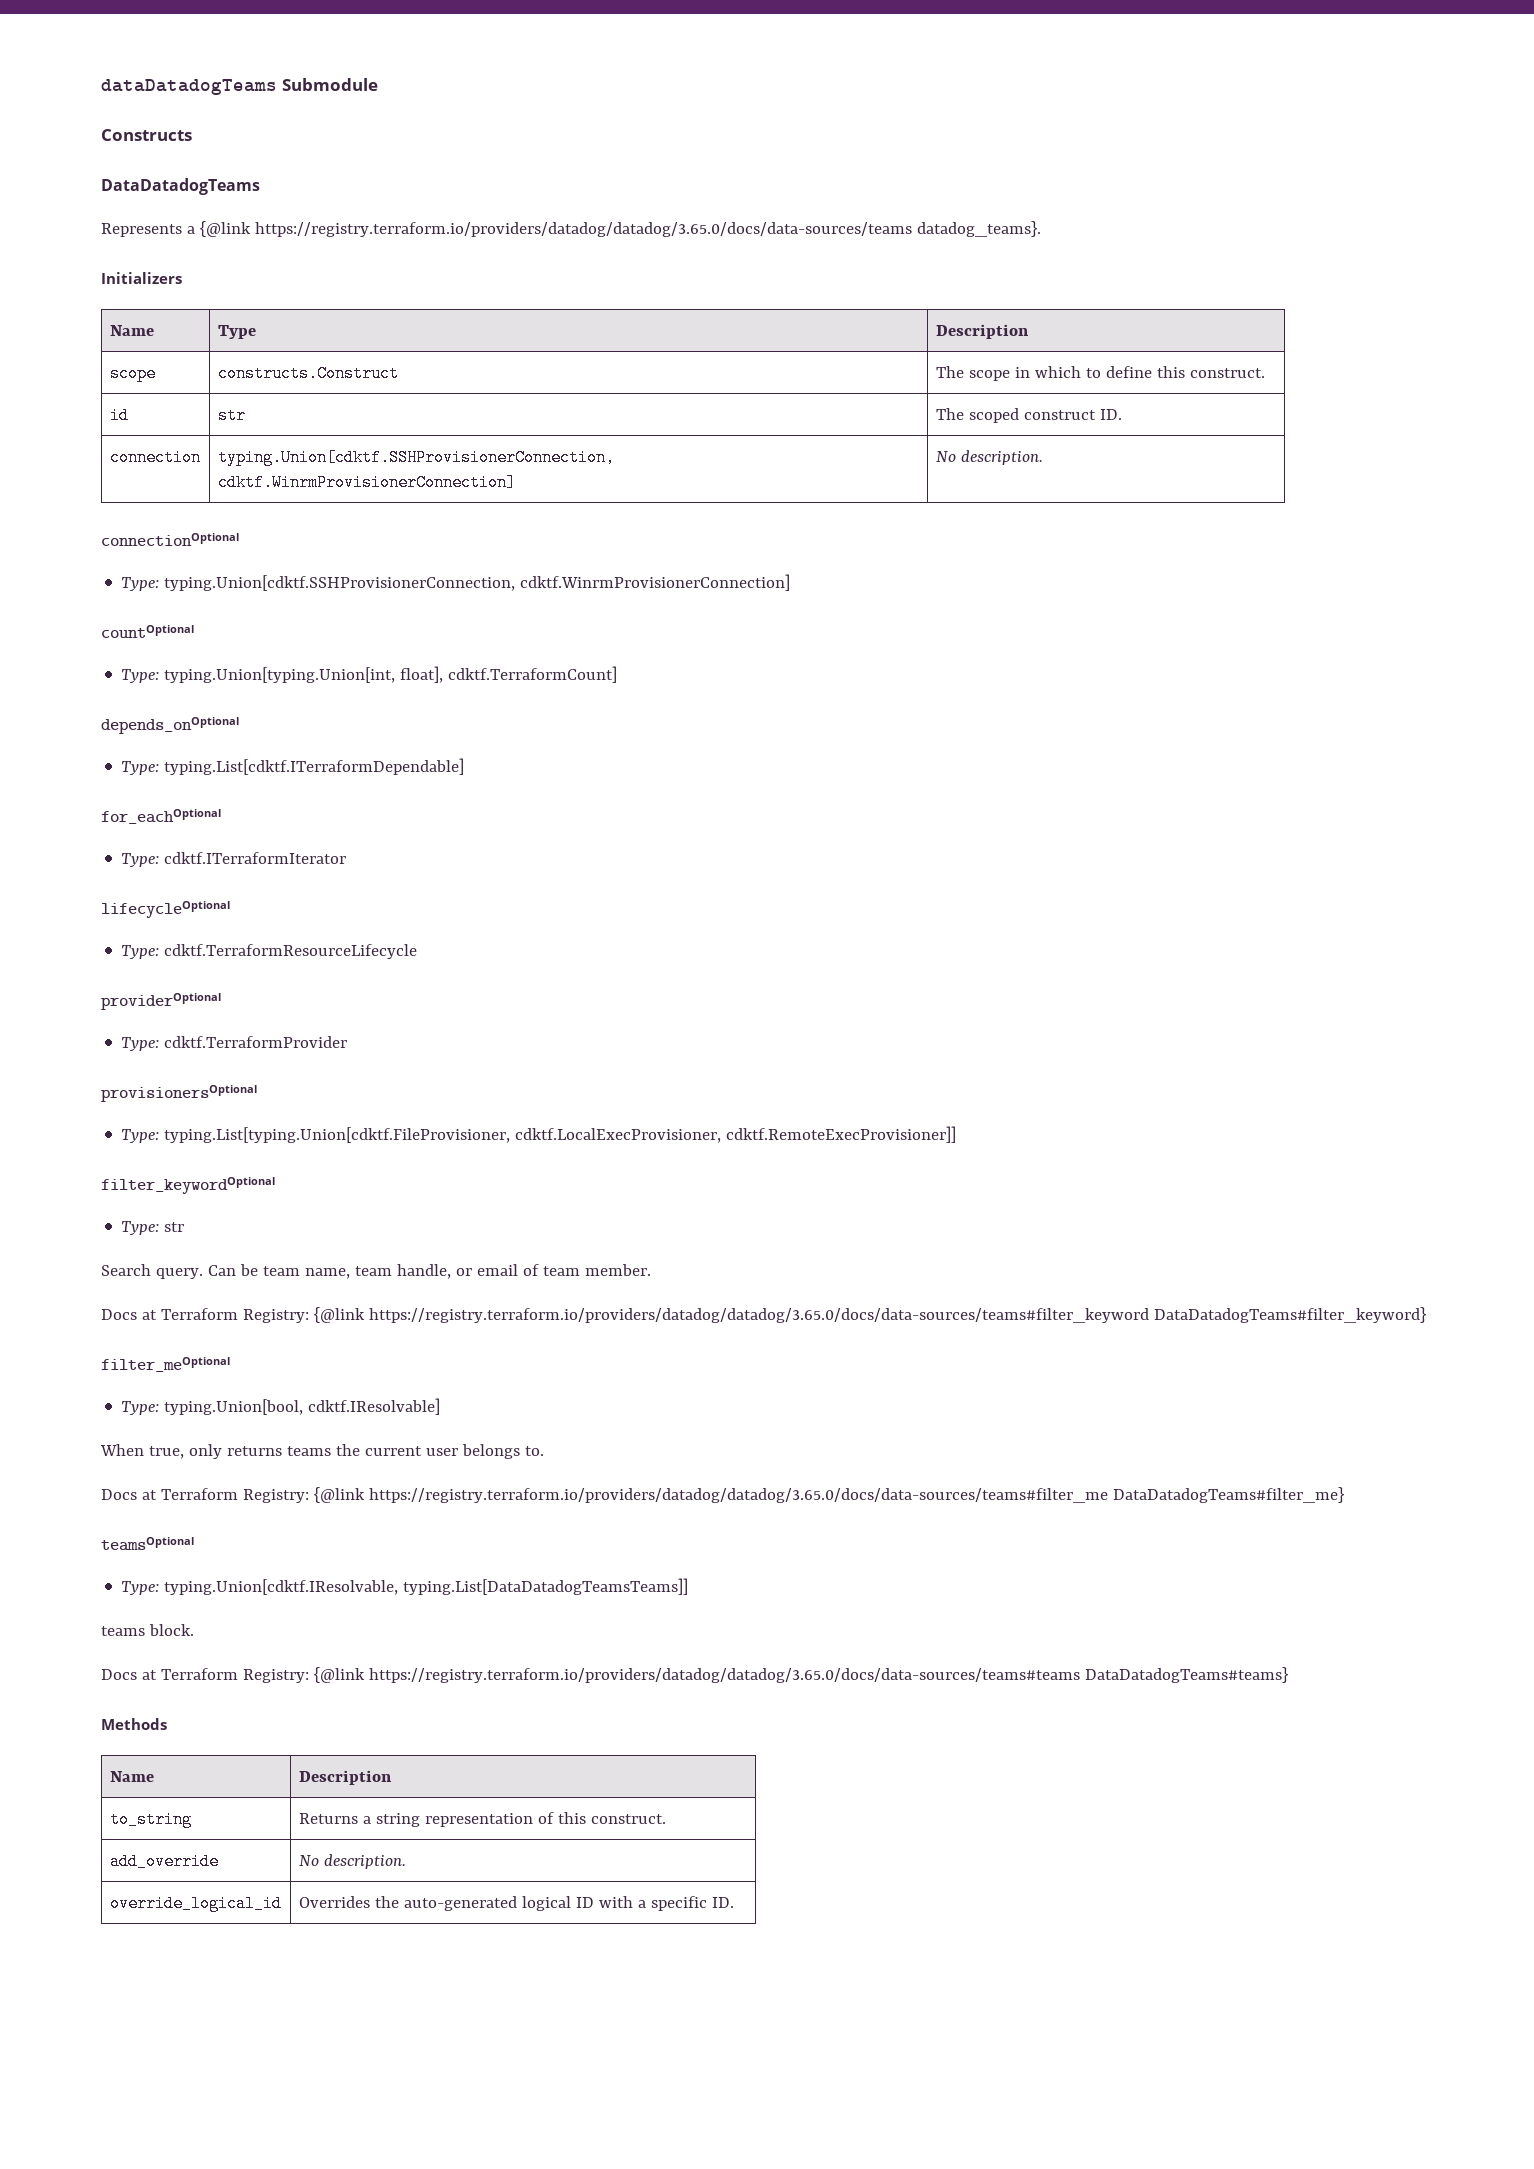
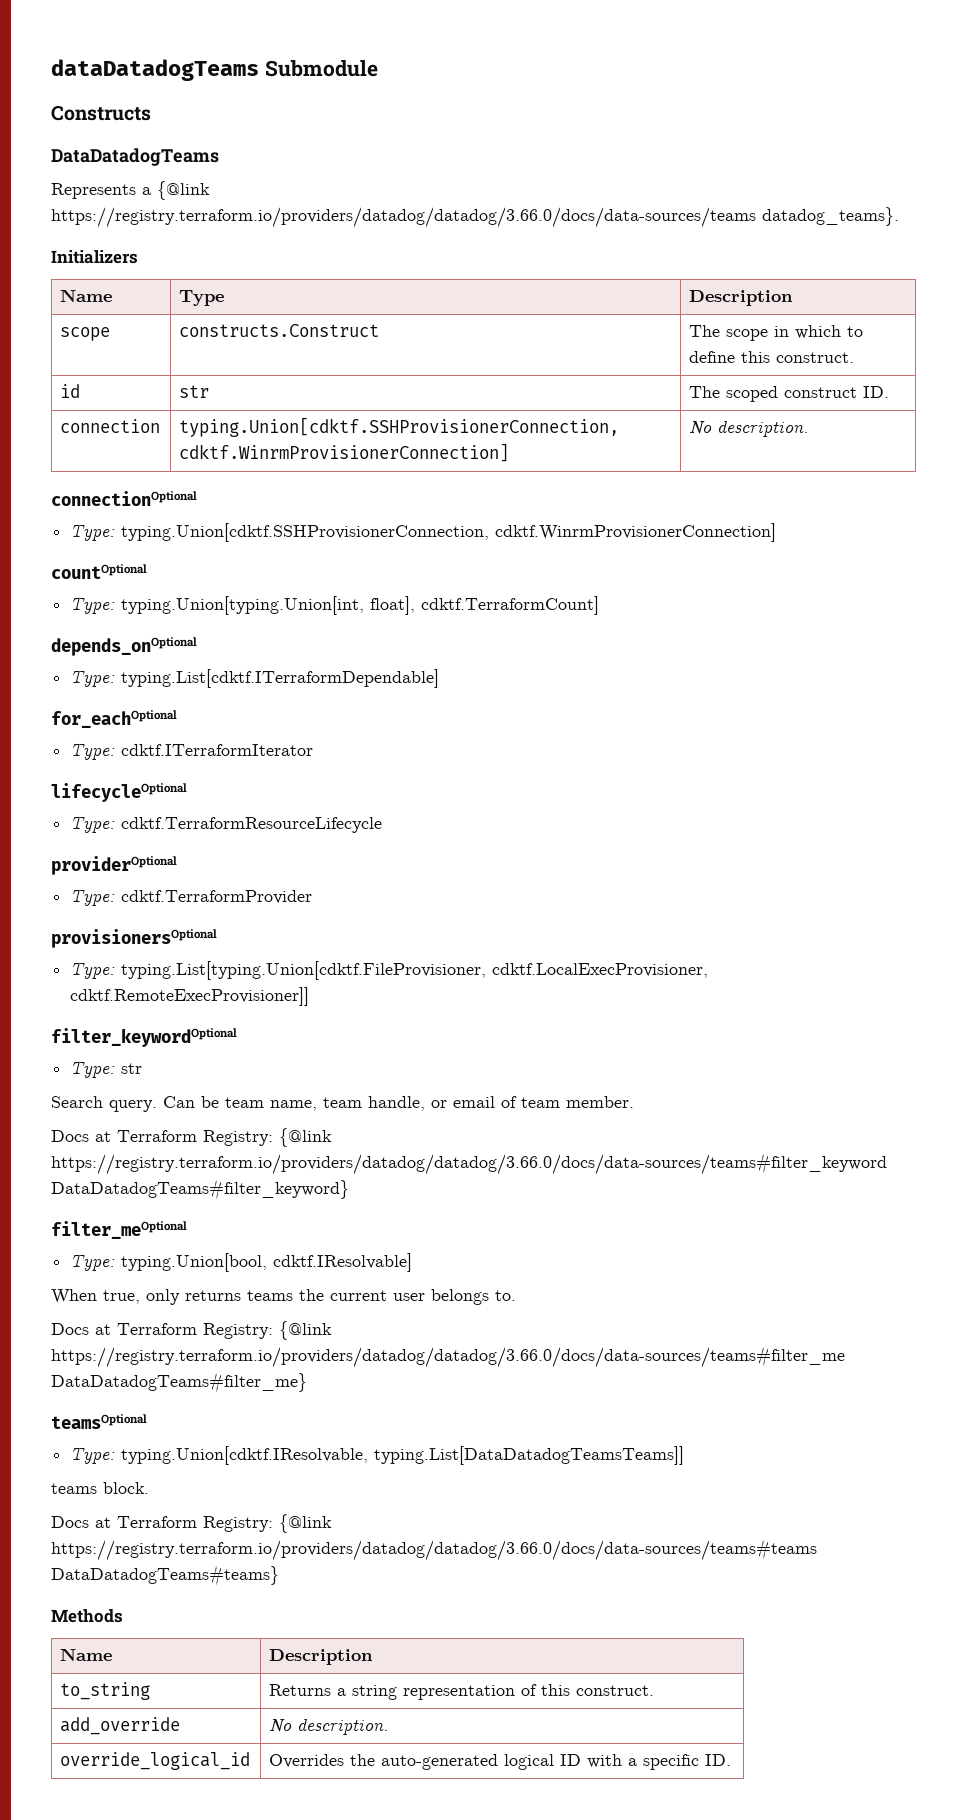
[254,222,912,237] https://registry.terraform.io/providers/datadog/datadog/3.65.0/docs/data-sources/teams -> [51,207,756,228] https://registry.terraform.io/providers/datadog/datadog/3.66.0/docs/data-sources/teams
[368,1308,1149,1323] https://registry.terraform.io/providers/datadog/datadog/3.65.0/docs/data-sources/teams#filter_keyword -> [51,1153,887,1175] https://registry.terraform.io/providers/datadog/datadog/3.66.0/docs/data-sources/teams#filter_keyword
[368,1488,1108,1503] https://registry.terraform.io/providers/datadog/datadog/3.65.0/docs/data-sources/teams#filter_me -> [51,1346,845,1368] https://registry.terraform.io/providers/datadog/datadog/3.66.0/docs/data-sources/teams#filter_me
[368,1668,1080,1683] https://registry.terraform.io/providers/datadog/datadog/3.65.0/docs/data-sources/teams#teams -> [51,1539,817,1561] https://registry.terraform.io/providers/datadog/datadog/3.66.0/docs/data-sources/teams#teams

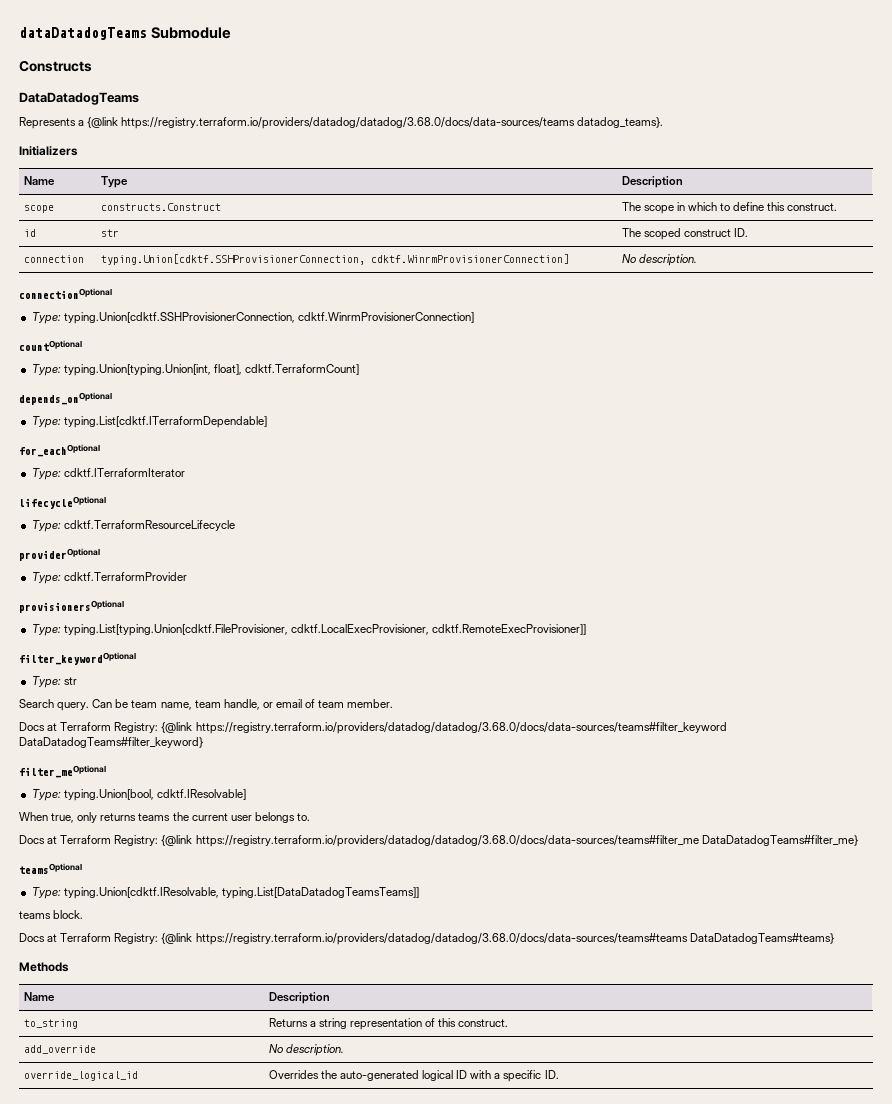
[51,207,756,228] https://registry.terraform.io/providers/datadog/datadog/3.66.0/docs/data-sources/teams -> [121,117,576,129] https://registry.terraform.io/providers/datadog/datadog/3.68.0/docs/data-sources/teams
[51,1153,887,1175] https://registry.terraform.io/providers/datadog/datadog/3.66.0/docs/data-sources/teams#filter_keyword -> [195,722,727,734] https://registry.terraform.io/providers/datadog/datadog/3.68.0/docs/data-sources/teams#filter_keyword
[51,1346,845,1368] https://registry.terraform.io/providers/datadog/datadog/3.66.0/docs/data-sources/teams#filter_me -> [195,835,699,847] https://registry.terraform.io/providers/datadog/datadog/3.68.0/docs/data-sources/teams#filter_me
[51,1539,817,1561] https://registry.terraform.io/providers/datadog/datadog/3.66.0/docs/data-sources/teams#teams -> [195,933,688,945] https://registry.terraform.io/providers/datadog/datadog/3.68.0/docs/data-sources/teams#teams

